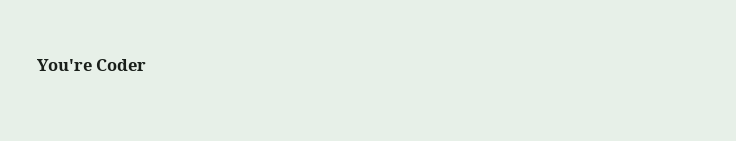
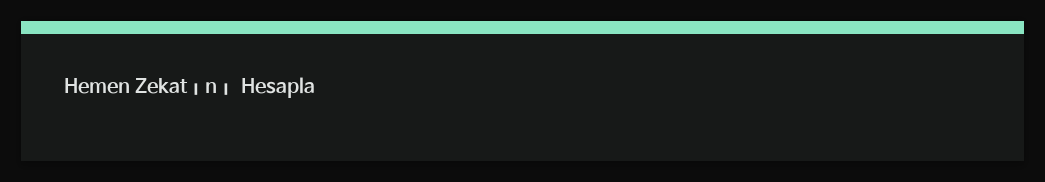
[37,59,147,71] You're Coder -> [64,77,315,98] Hemen Zekatını Hesapla

